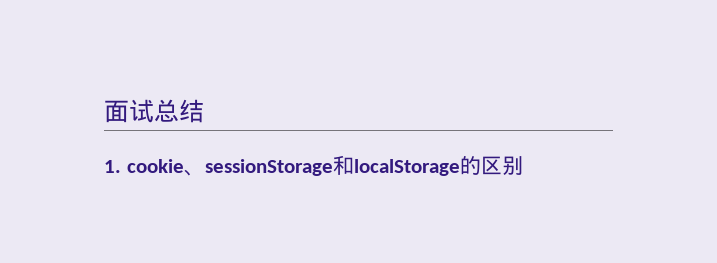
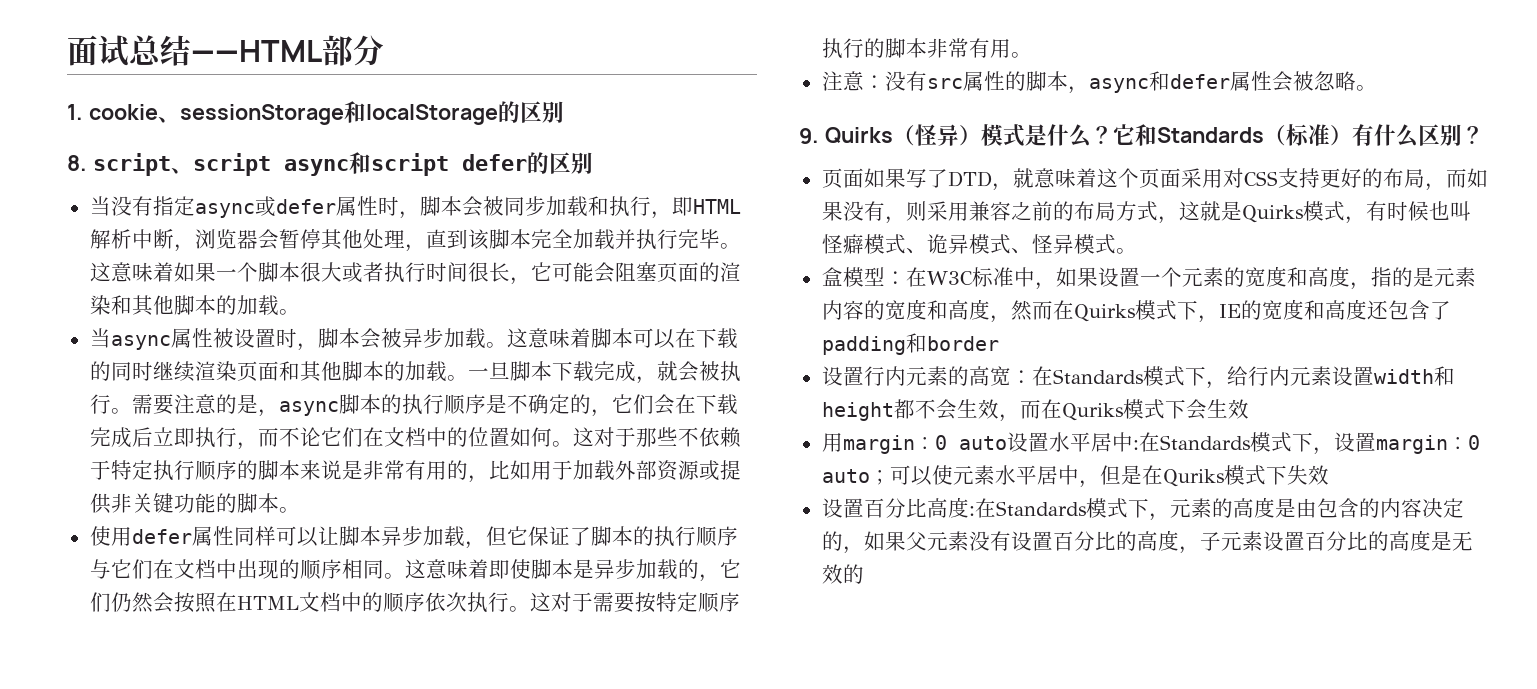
(204, 111) none -> [191,35,384,66] ——HTML部分
(523, 165) none -> [67,152,593,176] [89,196,741,219] [89,229,741,252] [89,262,741,285] [89,295,300,316] [89,328,738,351] [89,361,741,384] [89,394,738,417] [89,427,741,450] [89,460,741,483] [89,493,300,514] [89,526,738,549] [89,559,741,582] [89,592,740,613] [821,38,1032,59] [821,71,1377,94] [799,124,1484,148] [821,168,1488,191] [821,201,1471,224] [821,234,1137,254] [821,266,1476,290] [821,299,1451,323] [821,333,999,355] [821,366,1455,389] [821,399,1249,422] [821,432,1480,455] [821,465,1329,488] [821,497,1464,521] [821,530,1473,554] [821,564,864,584] // 8. script、script async和script defer的区别 // 当没有指定async或defer属性时，脚本会被同步加载和执行，即HTML解析中断，浏览器会暂停其他处理，直到该脚本完全加载并执行完毕。这意味着如果一个脚本很大或者执行时间很长，它可能会阻塞页面的渲染和其他脚本的加载。 // 当async属性被设置时，脚本会被异步加载。这意味着脚本可以在下载的同时继续渲染页面和其他脚本的加载。一旦脚本下载完成，就会被执行。需要注意的是，async脚本的执行顺序是不确定的，它们会在下载完成后立即执行，而不论它们在文档中的位置如何。这对于那些不依赖于特定执行顺序的脚本来说是非常有用的，比如用于加载外部资源或提供非关键功能的脚本。 // 使用defer属性同样可以让脚本异步加载，但它保证了脚本的执行顺序与它们在文档中出现的顺序相同。这意味着即使脚本是异步加载的，它们仍然会按照在HTML文档中的顺序依次执行。这对于需要按特定顺序执行的脚本非常有用。 // 注意：没有src属性的脚本，async和defer属性会被忽略。 // 9. Quirks（怪异）模式是什么？它和Standards（标准）有什么区别？ // 页面如果写了DTD，就意味着这个页面采用对CSS支持更好的布局，而如果没有，则采用兼容之前的布局方式，这就是Quirks模式，有时候也叫怪癖模式、诡异模式、怪异模式。 // 盒模型：在W3C标准中，如果设置一个元素的宽度和高度，指的是元素内容的宽度和高度，然而在Quirks模式下，IE的宽度和高度还包含了padding和border // 设置行内元素的高宽：在Standards模式下，给行内元素设置width和height都不会生效，而在Quriks模式下会生效 // 用margin：0 auto设置水平居中:在Standards模式下，设置margin：0 auto；可以使元素水平居中，但是在Quriks模式下失效 // 设置百分比高度:在Standards模式下，元素的高度是由包含的内容决定的，如果父元素没有设置百分比的高度，子元素设置百分比的高度是无效的

